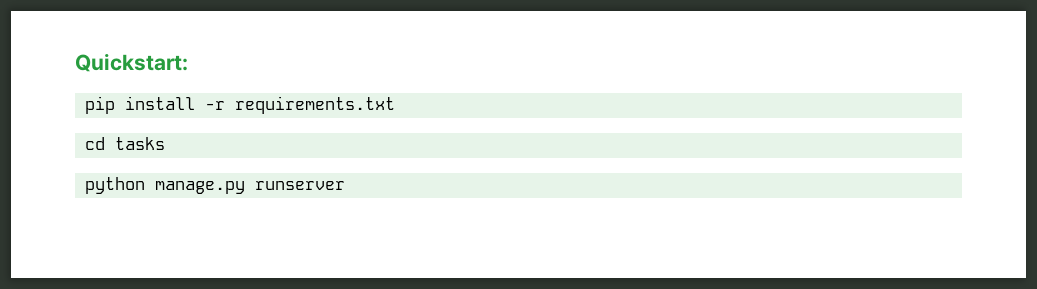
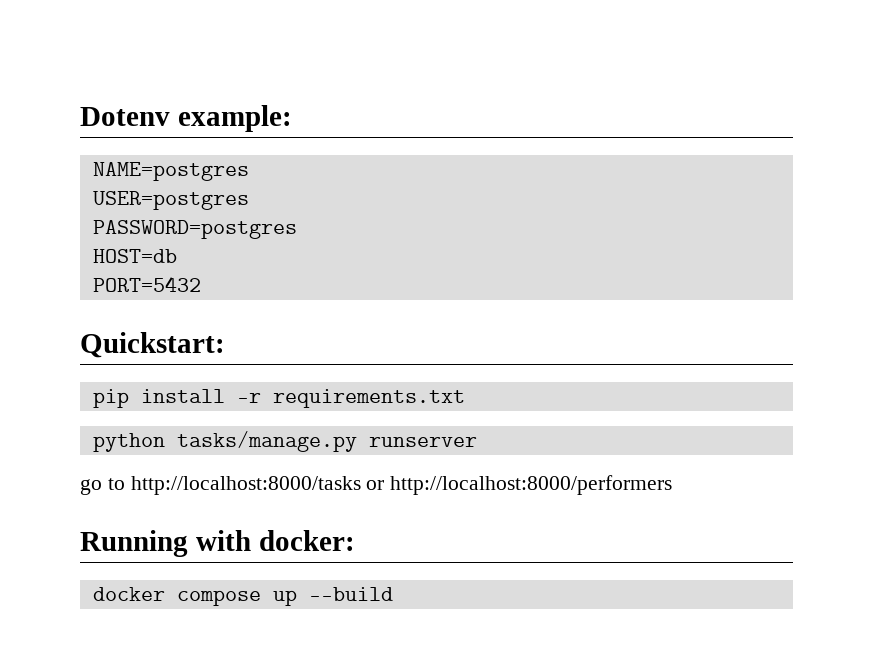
(75, 62) none -> [80,105,292,132] [92,162,249,181] [92,191,249,210] [92,220,297,239] [92,249,177,263] [92,276,201,292] Dotenv example: // NAME=postgres // USER=postgres // PASSWORD=postgres // HOST=db // PORT=5432 //
[85,137,166,150] [85,177,346,194] cd tasks // python manage.py runserver -> [92,431,477,452] [80,475,673,495] [80,530,355,557] [92,587,393,606] python tasks/manage.py runserver // go to http://localhost:8000/tasks or http://localhost:8000/performers // Running with docker: // docker compose up --build

